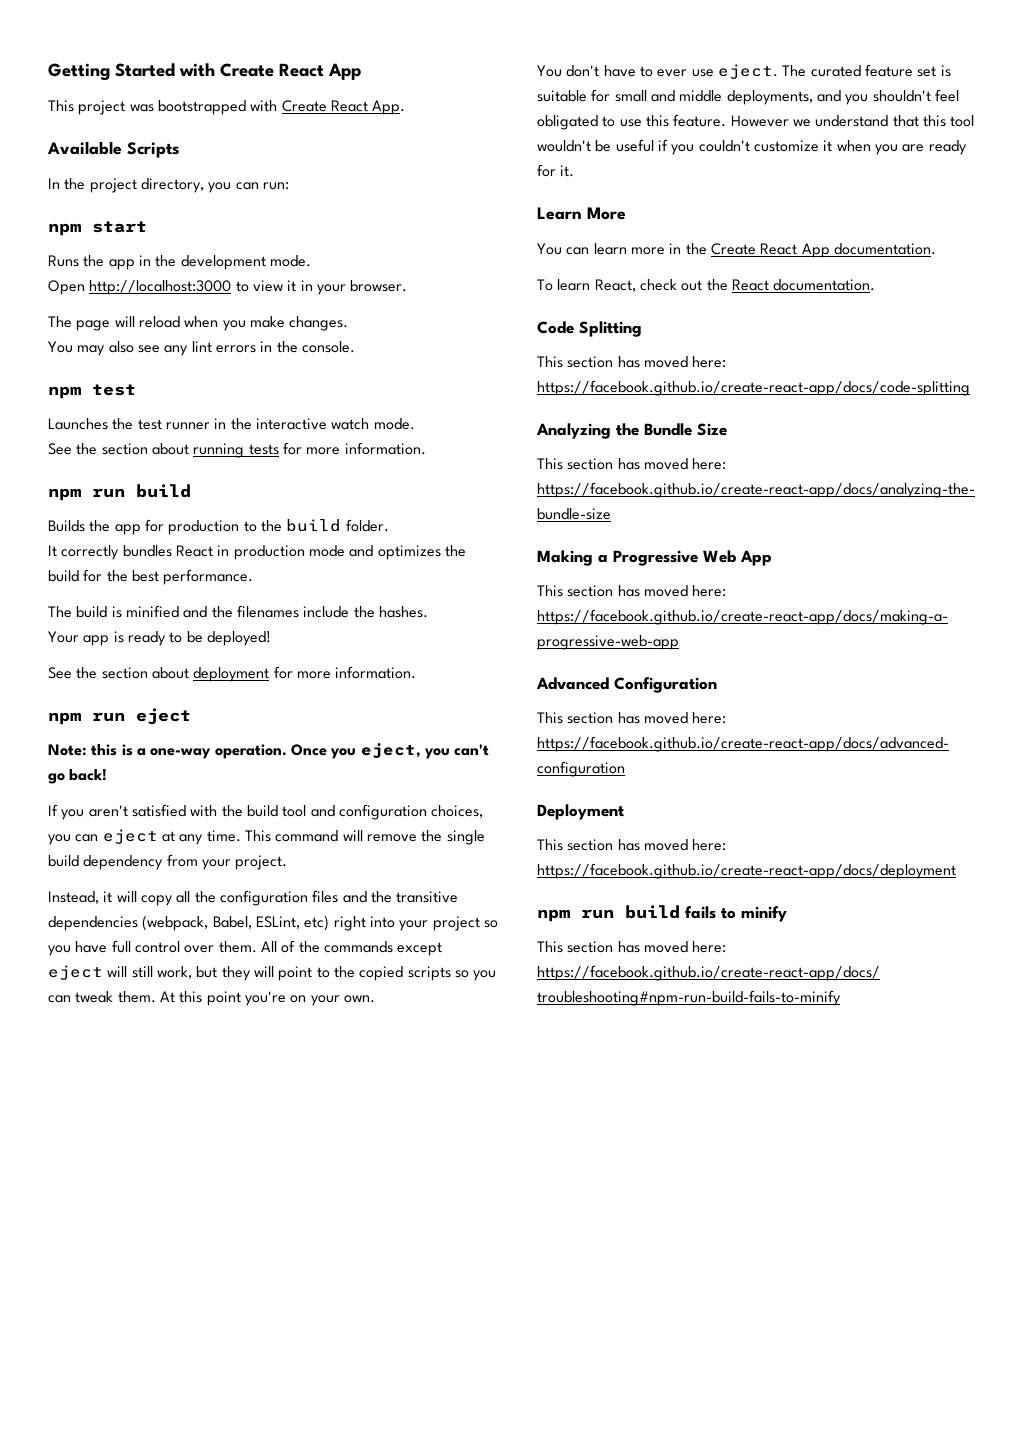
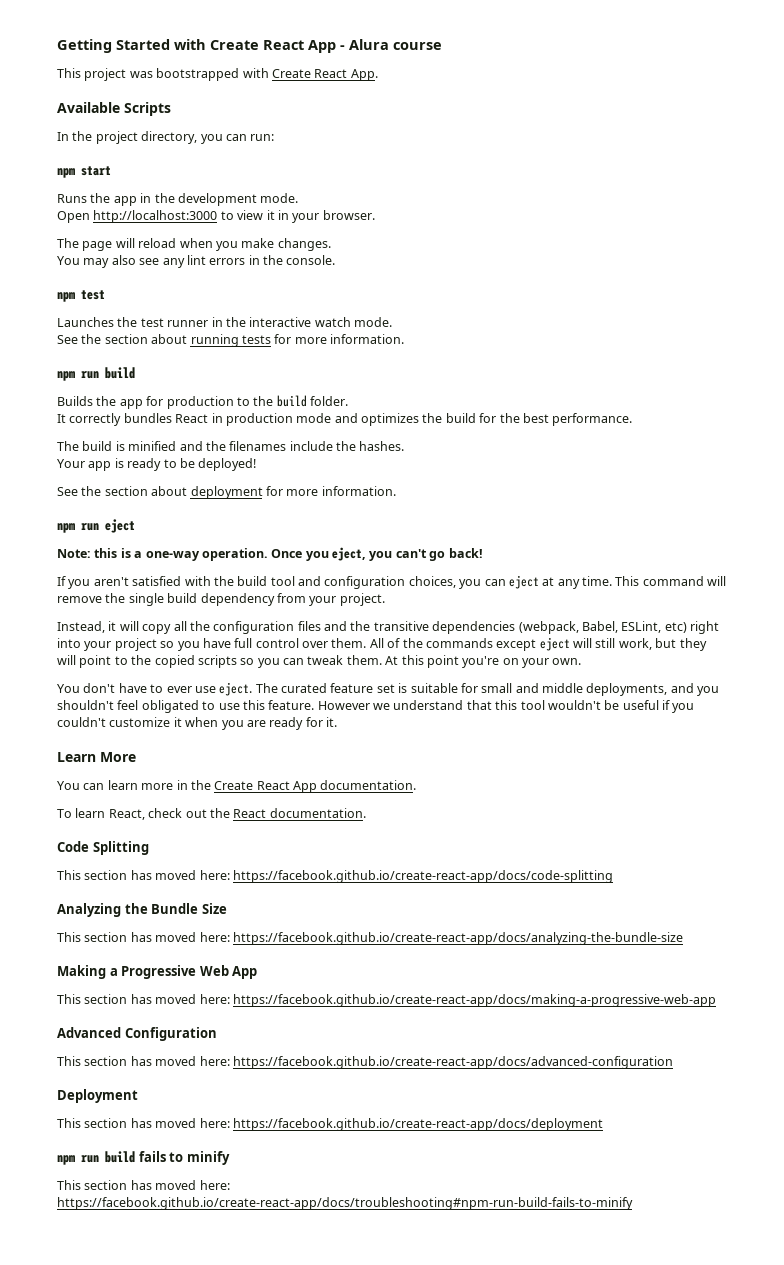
(361, 71) none -> [340,39,442,50] - Alura course

